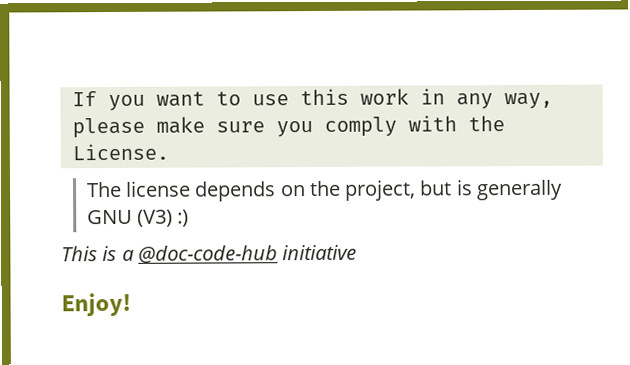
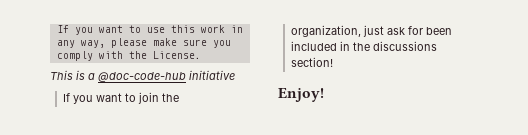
[85,179,563,202] [86,209,190,227] // The license depends on the project, but is generally GNU (V3) :) -> (201, 55) none
(358, 252) none -> [62,92,179,104] [290,25,452,37] [290,41,437,51] [290,57,333,67] // If you want to join the organization, just ask for been included in the discussions section!

